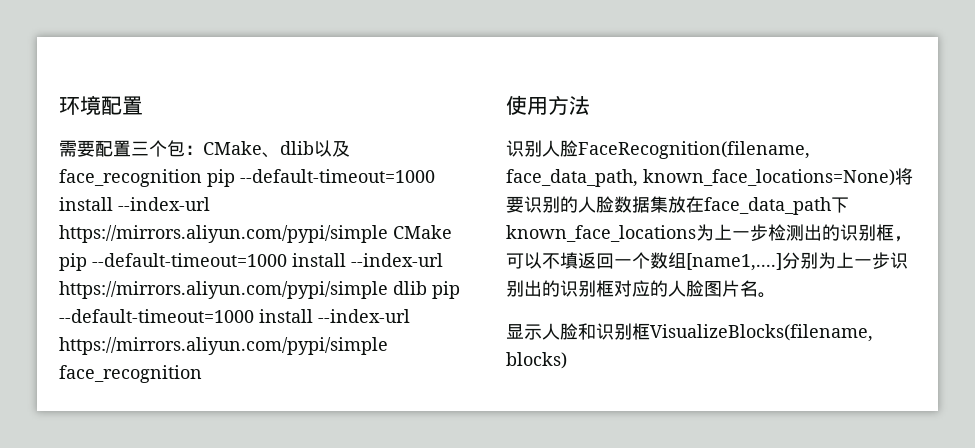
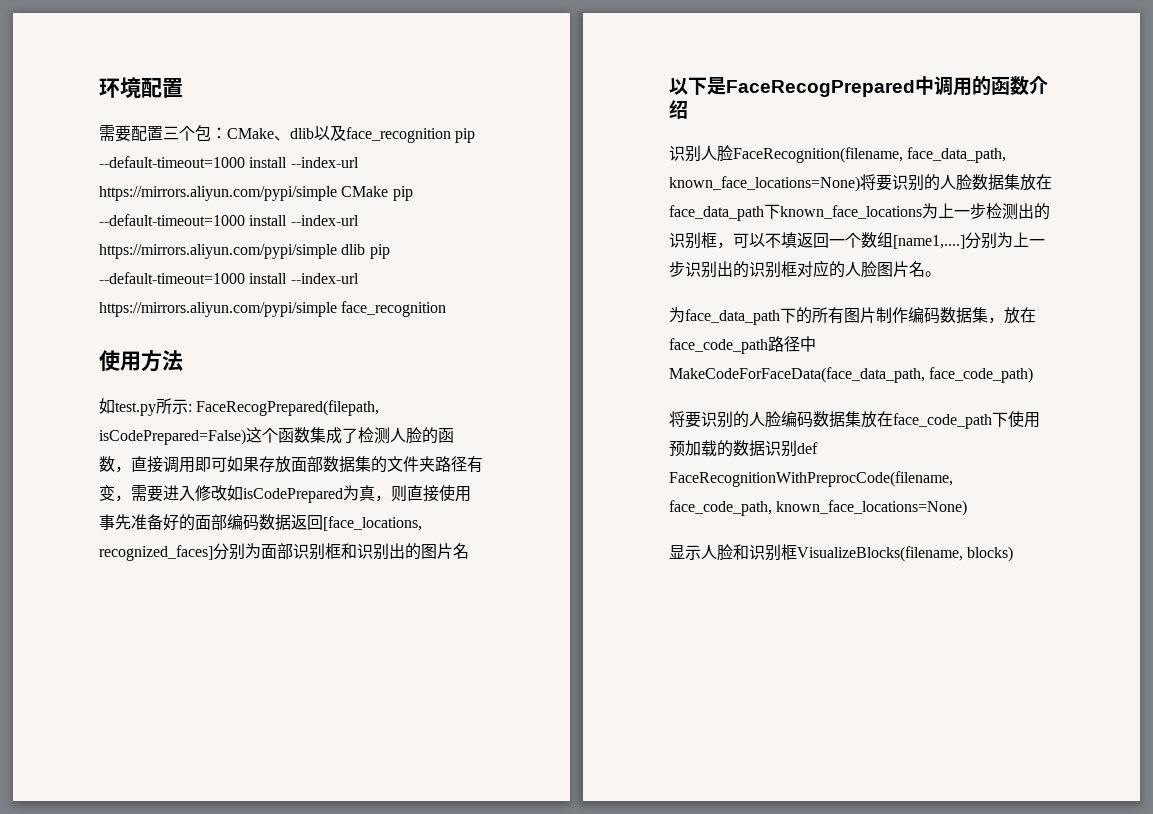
(590, 105) none -> [99,398,380,416] [99,427,454,445] [99,456,483,473] [99,485,471,503] [99,514,422,531] [99,543,469,561] [669,76,1048,97] [669,100,688,119] // 如test.py所示: FaceRecogPrepared(filepath, isCodePrepared=False)这个函数集成了检测人脸的函数，直接调用即可如果存放面部数据集的文件夹路径有变，需要进入修改如isCodePrepared为真，则直接使用事先准备好的面部编码数据返回[face_locations, recognized_faces]分别为面部识别框和识别出的图片名 // 以下是FaceRecogPrepared中调用的函数介绍
(776, 295) none -> [669,307,1036,325] [669,336,816,354] [669,367,1034,383] [669,411,1040,429] [669,440,818,457] [669,471,953,487] [669,500,968,516] // 为face_data_path下的所有图片制作编码数据集，放在face_code_path路径中MakeCodeForFaceData(face_data_path, face_code_path) // 将要识别的人脸编码数据集放在face_code_path下使用预加载的数据识别def FaceRecognitionWithPreprocCode(filename, face_code_path, known_face_locations=None)

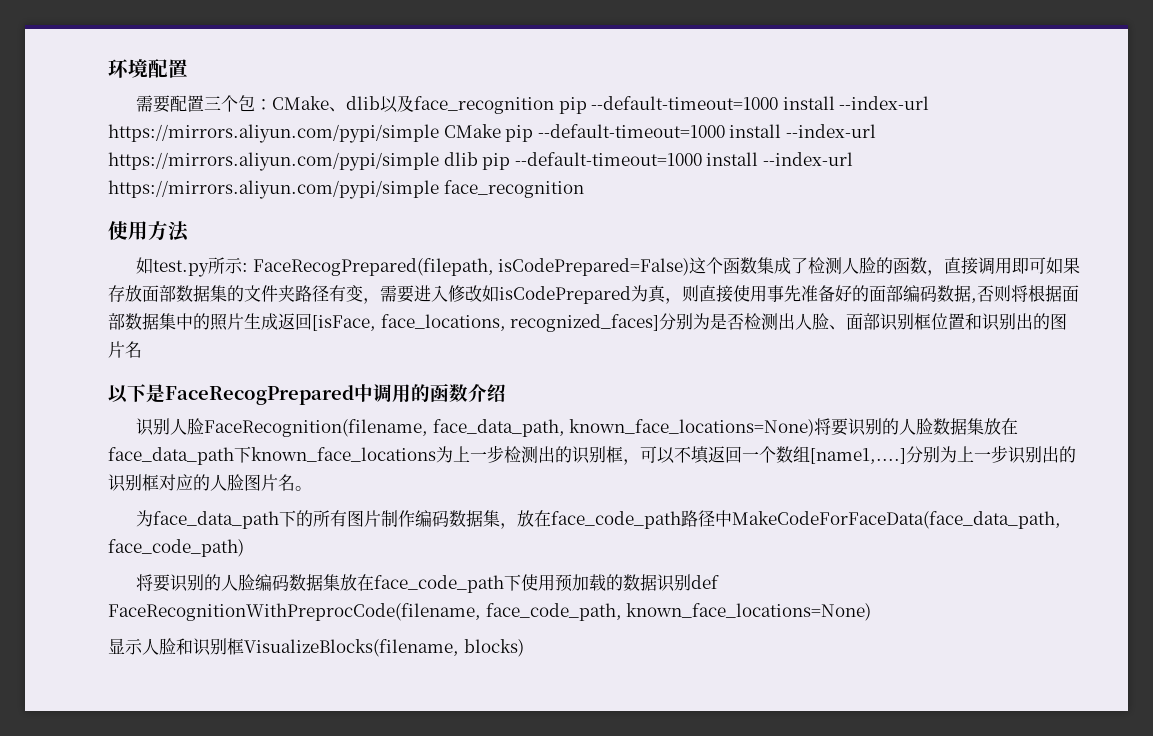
[291,514,422,531] [99,543,261,561] 返回[face_locations, recognized_faces]分别为 -> [971,285,1079,303] [108,313,847,332] ,否则将根据面部数据集中的照片生成返回[isFace, face_locations, recognized_faces]分别为是否检测出人脸、
(341, 551) none -> [931,313,966,330] 位置

